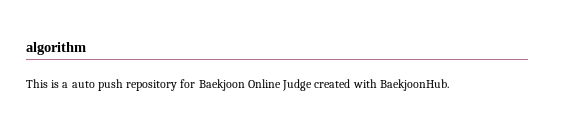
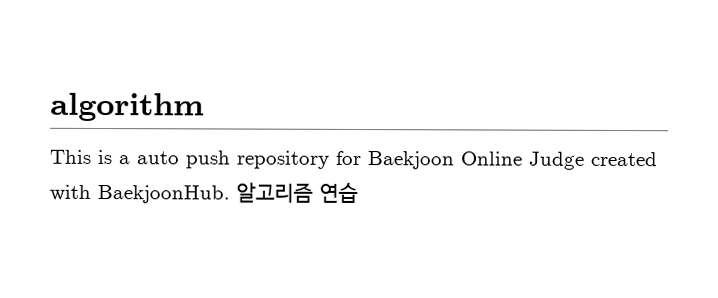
(449, 85) none -> [236,181,358,203] 알고리즘 연습

